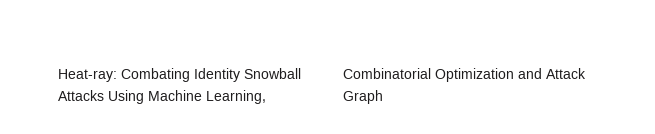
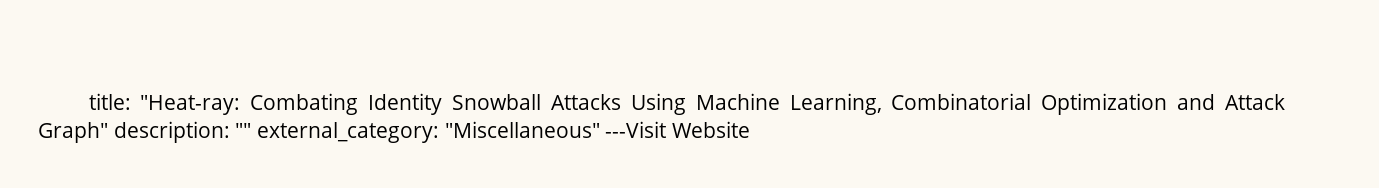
[58,69,117,82] Heat-ray: -> [88,93,241,115] title: "Heat-ray:
[343,90,383,104] Graph -> [38,121,751,143] Graph" description: "" external_category: "Miscellaneous" ---Visit Website

